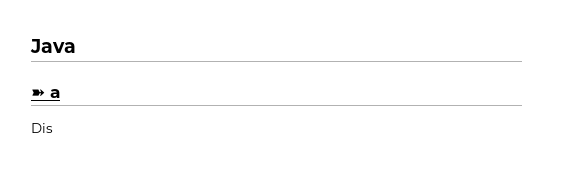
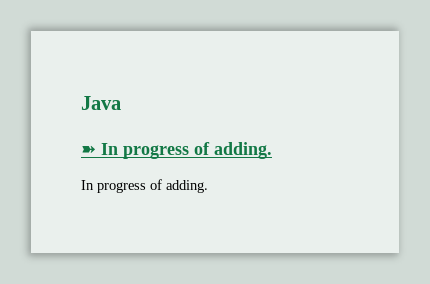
[50,89,60,98] [31,123,53,133] a // Dis -> [101,142,272,159] [81,179,208,193] In progress of adding. // In progress of adding.

